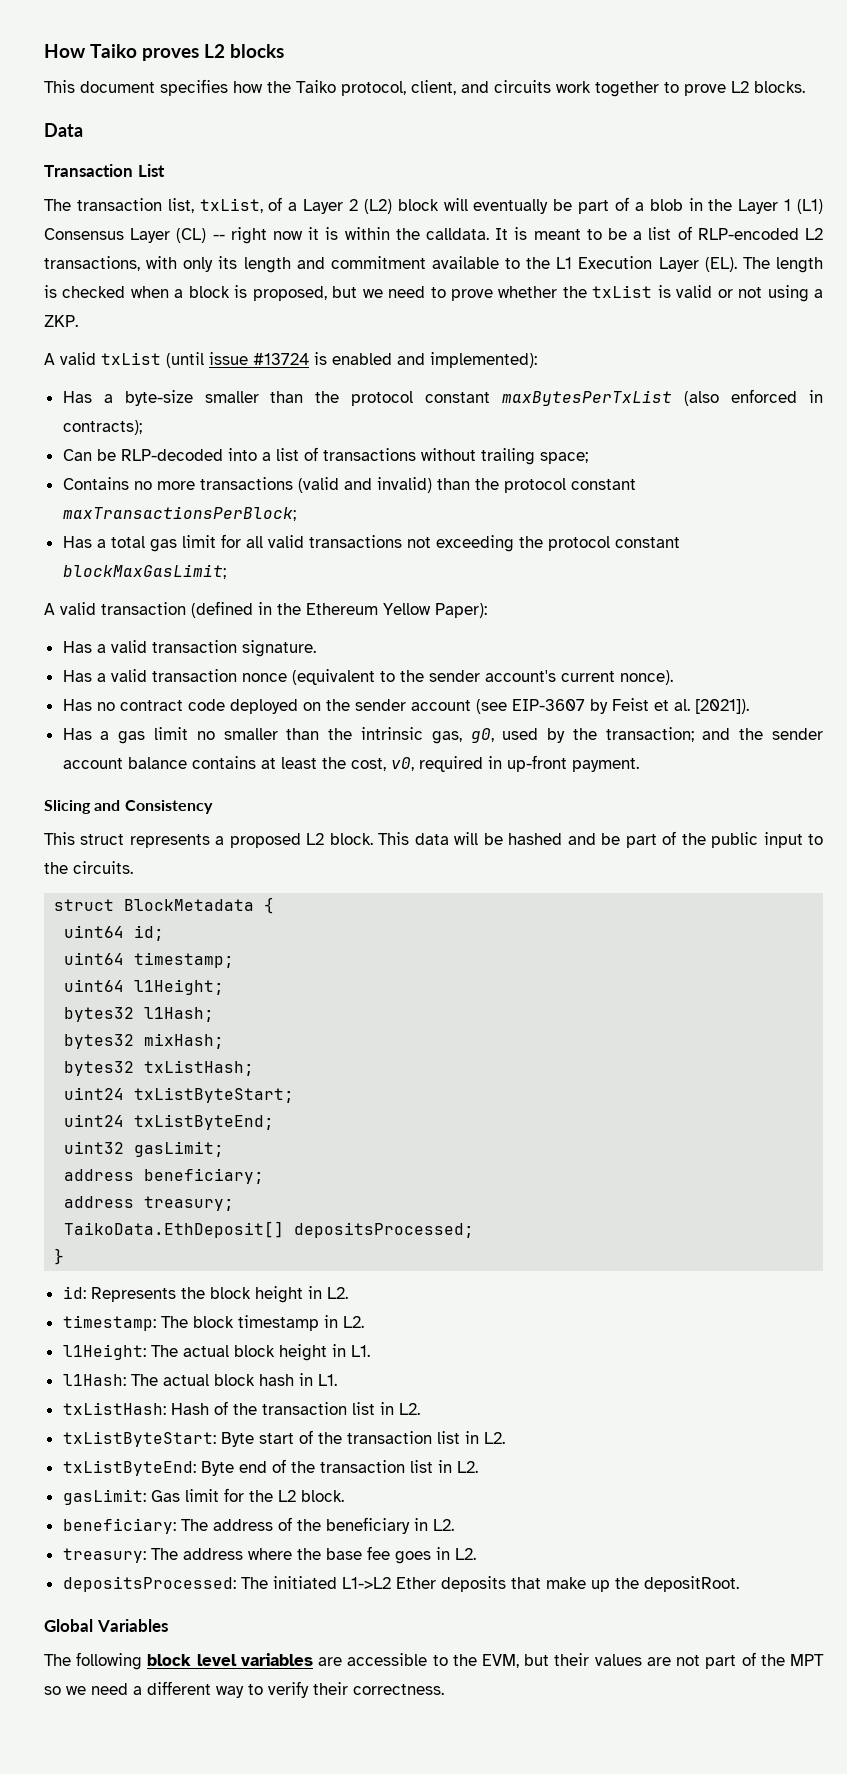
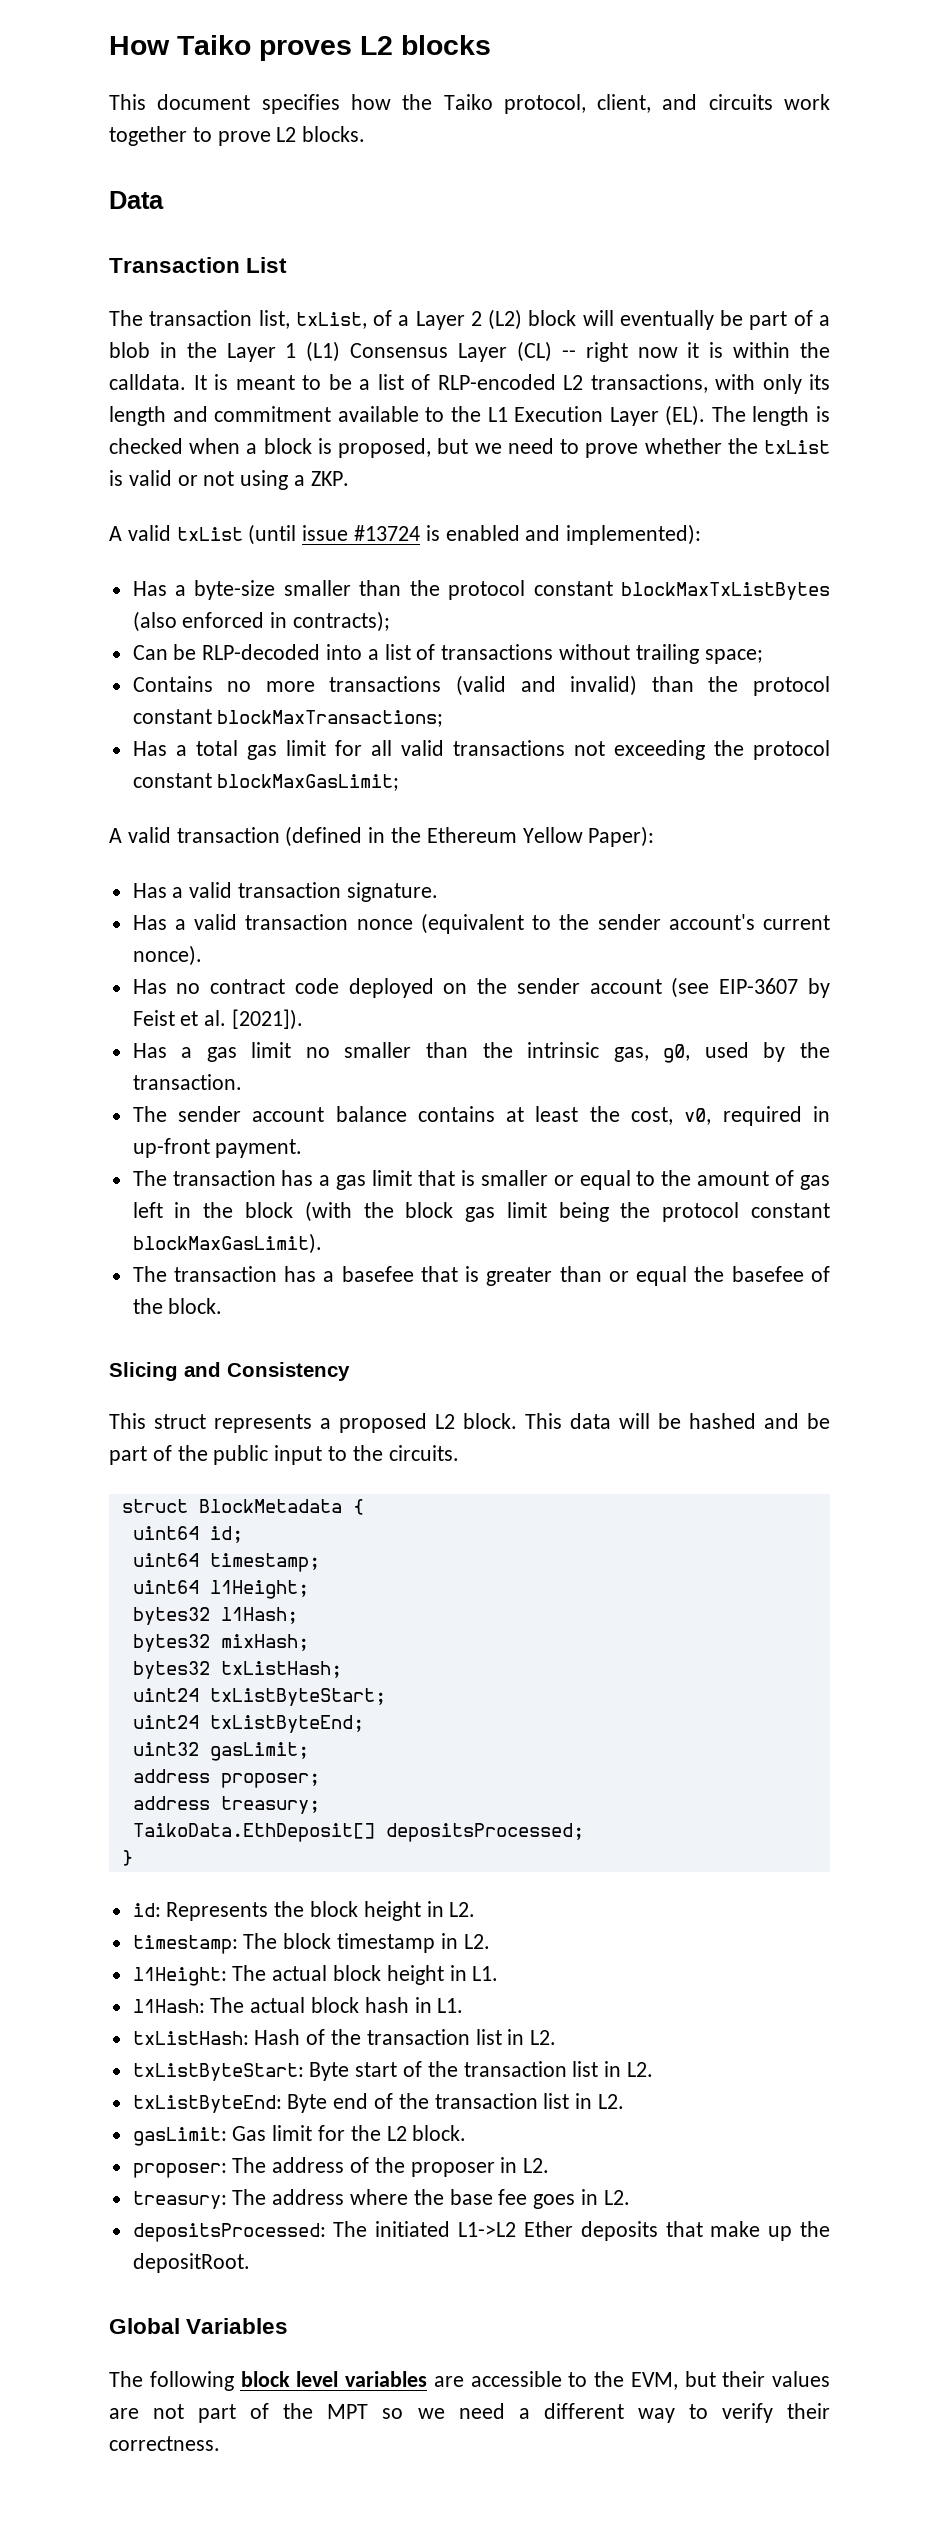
[502,390,673,406] maxBytesPerTxList -> [620,582,830,600] blockMaxTxListBytes
[62,506,296,521] maxTransactionsPerBlock; -> [217,710,444,727] blockMaxTransactions;
[605,727,764,742] transaction; and the -> [132,1074,242,1090] [132,1106,167,1122] transaction. // The
(639, 765) none -> [132,1170,830,1190] [132,1201,831,1222] [132,1233,322,1254] [132,1266,830,1286] [132,1298,223,1314] // The transaction has a gas limit that is smaller or equal to the amount of gas left in the block (with the block gas limit being the protocol constant blockMaxGasLimit). // The transaction has a basefee that is greater than or equal the basefee of the block.
[144,1168,265,1184] beneficiary; -> [220,1773,320,1788] proposer;
[62,1518,176,1534] beneficiary: -> [132,2163,227,2178] proposer:
[325,1517,410,1534] beneficiary -> [410,2162,495,2177] proposer

